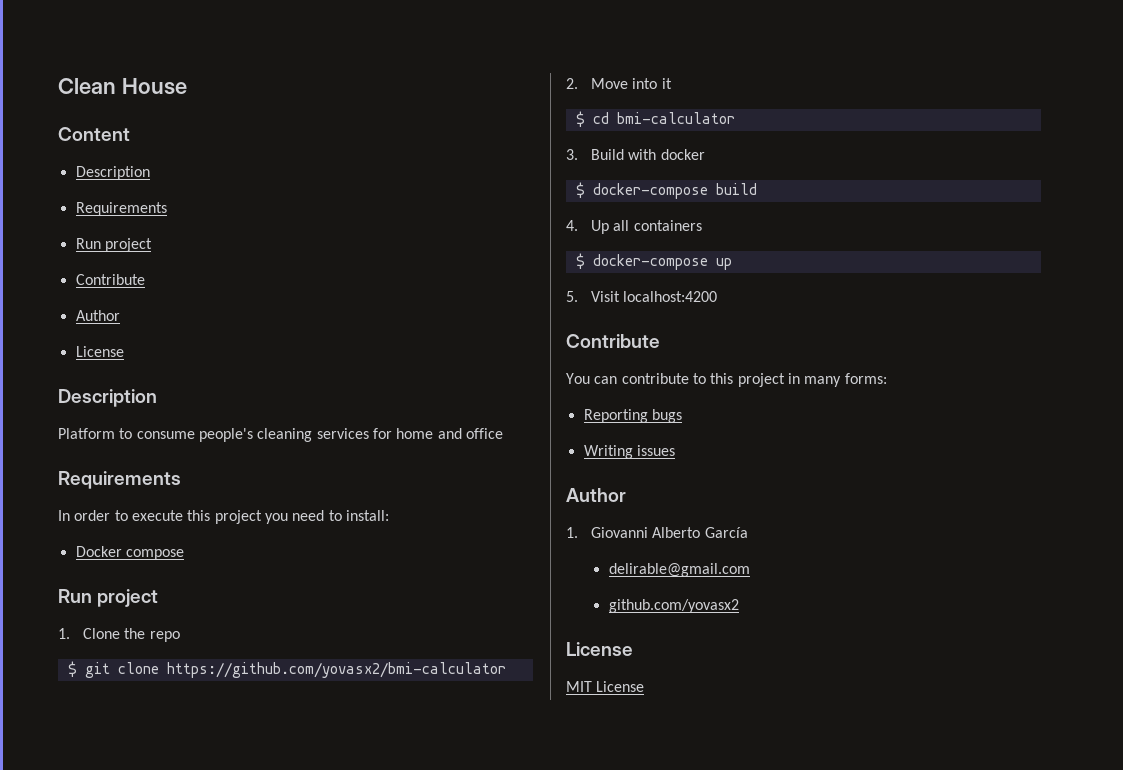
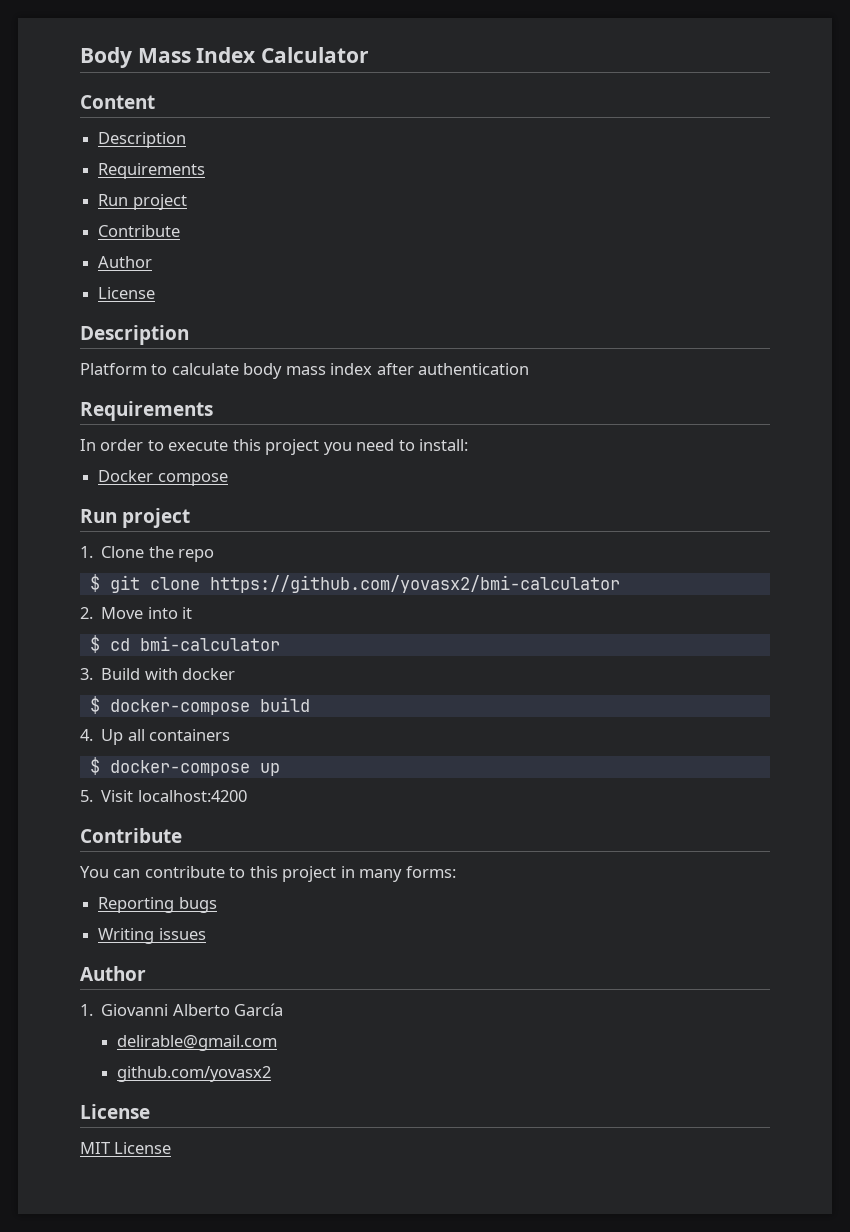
[58,78,187,95] Clean House -> [80,47,370,68] Body Mass Index Calculator
[136,428,503,442] consume people's cleaning services for home and office -> [171,363,530,379] calculate body mass index after authentication

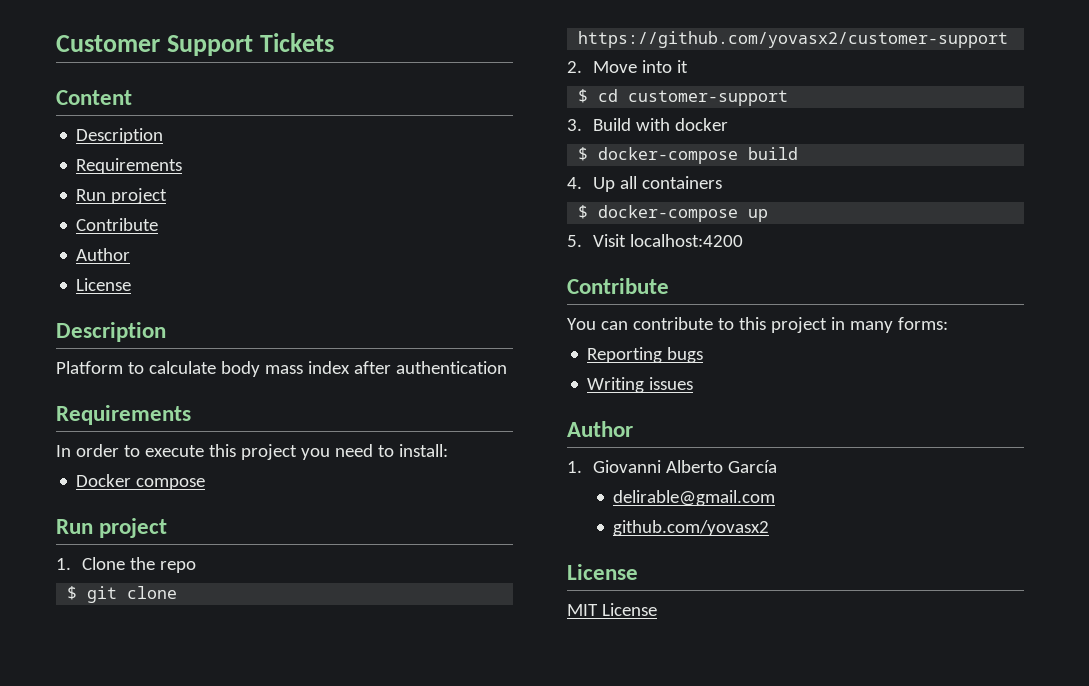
[80,47,370,68] Body Mass Index Calculator -> [56,33,335,56] Customer Support Tickets
[209,575,620,593] https://github.com/yovasx2/bmi-calculator -> [578,31,1009,48] https://github.com/yovasx2/customer-support
[139,636,280,651] bmi-calculator -> [628,90,789,106] customer-support

